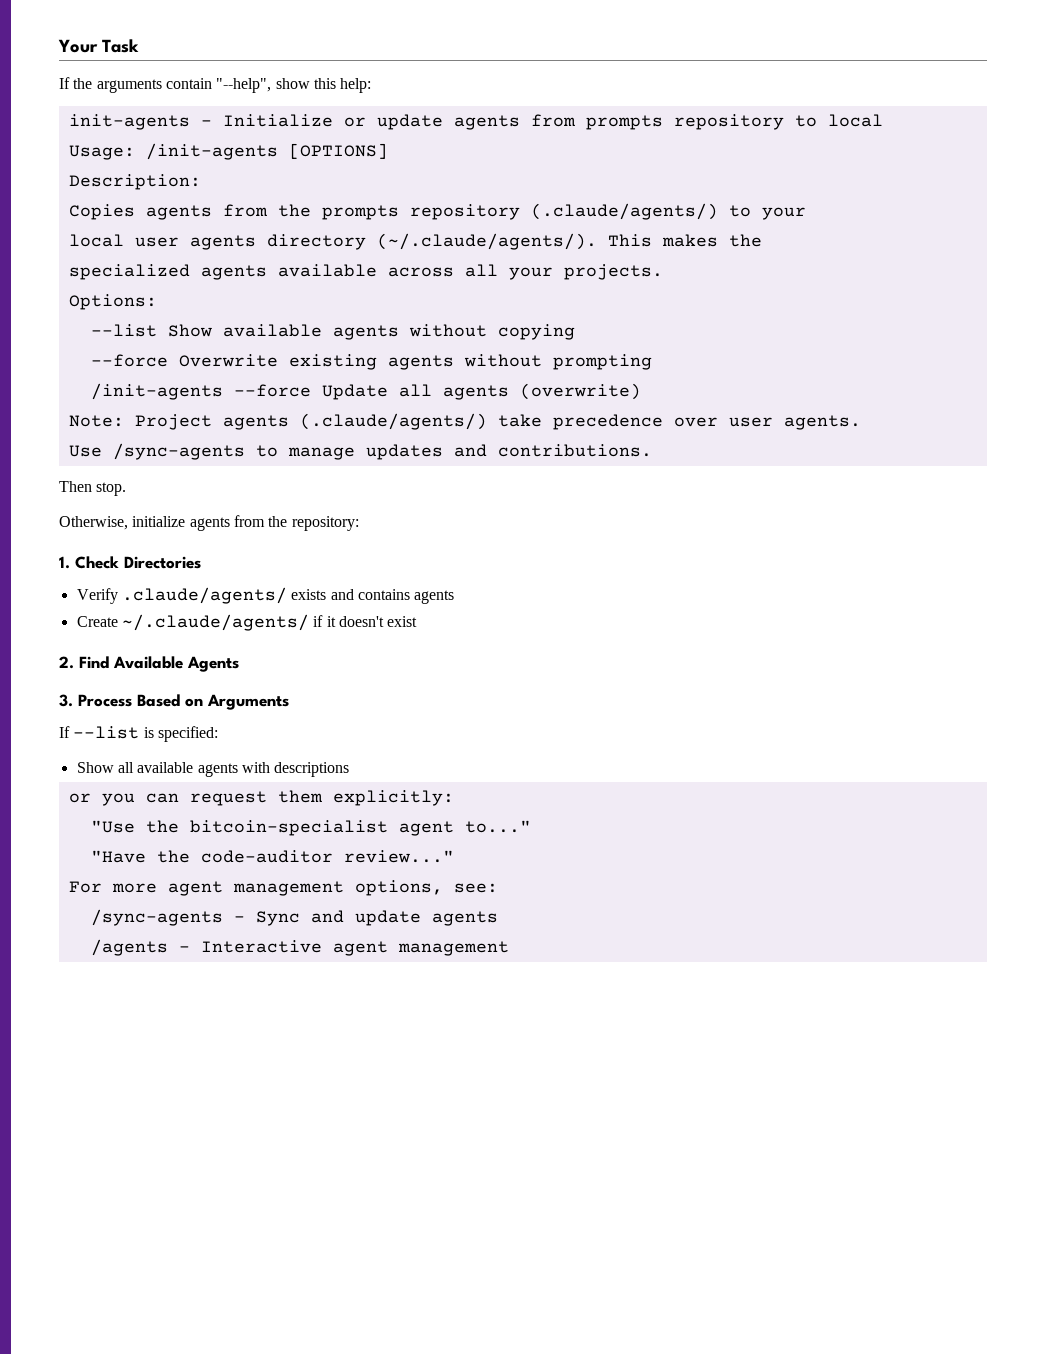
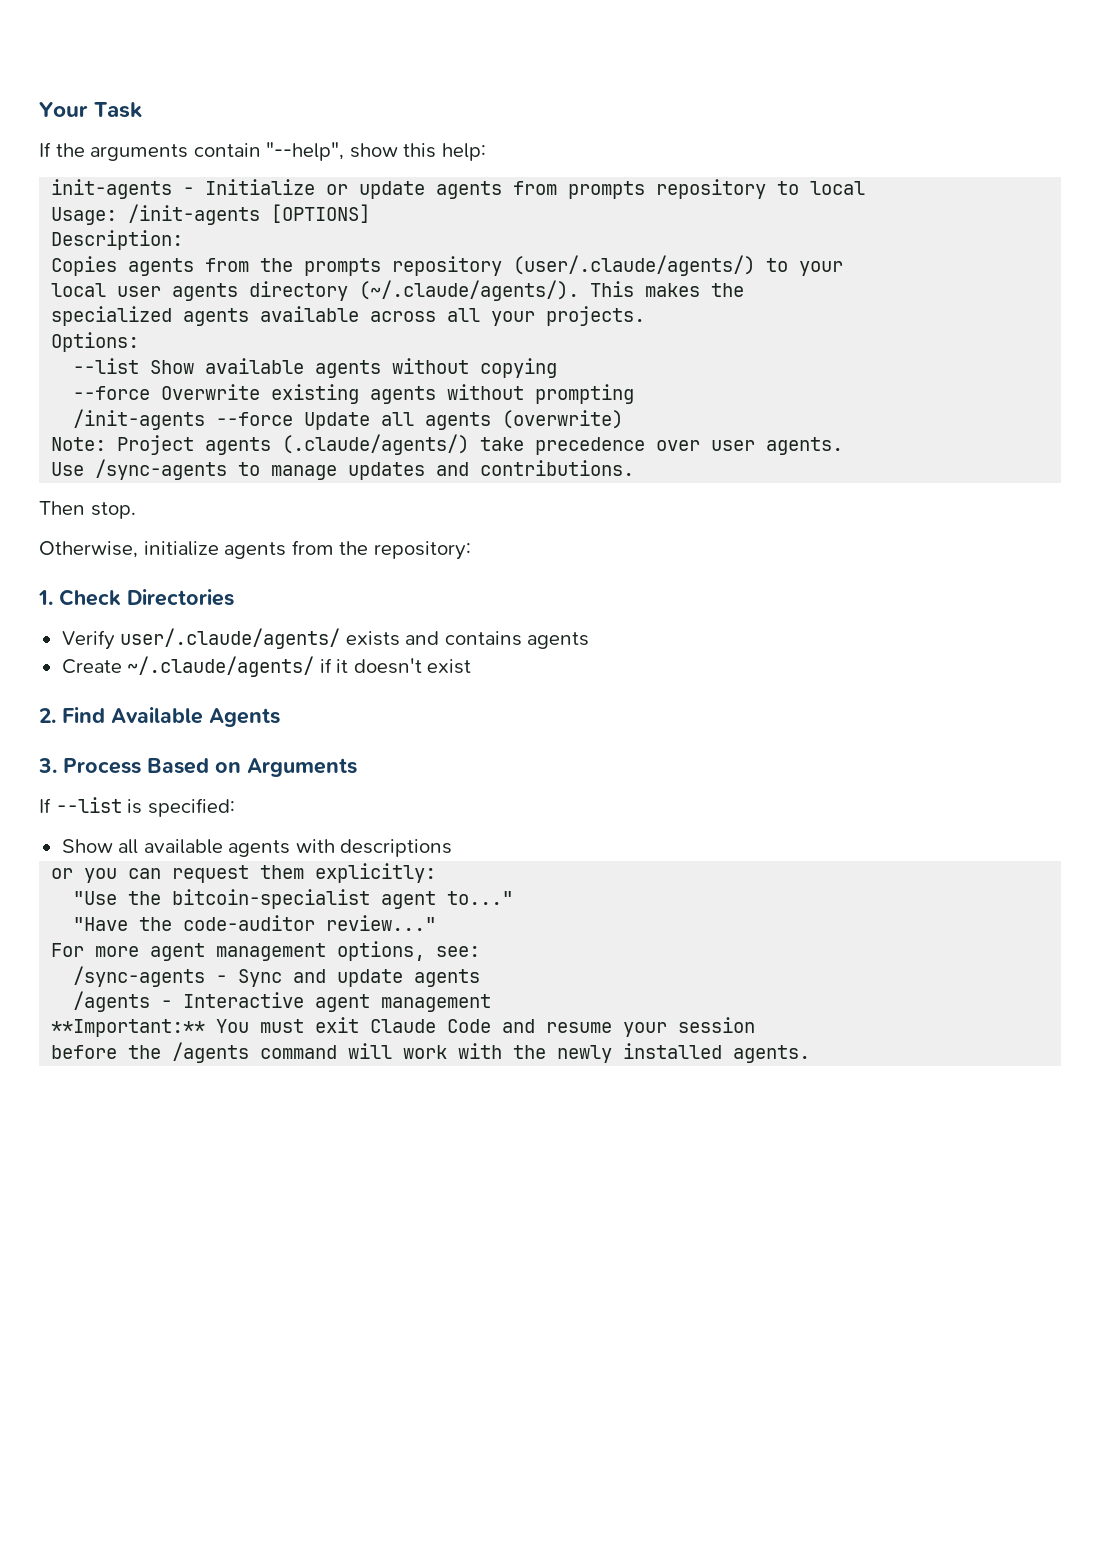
[530,203,718,220] (.claude/agents/) -> [513,255,756,276] (user/.claude/agents/)
[121,587,287,604] .claude/agents/ -> [120,628,341,649] user/.claude/agents/
(509, 948) none -> [51,1017,756,1037] [51,1042,811,1063] // **Important:** You must exit Claude Code and resume your session // before the /agents command will work with the newly installed agents.

